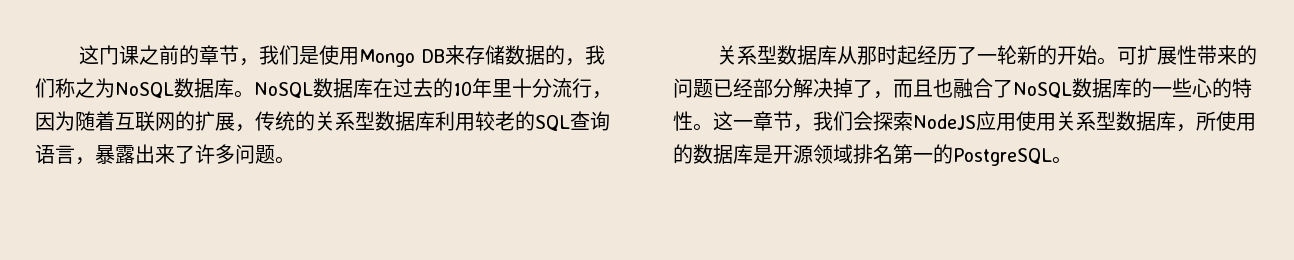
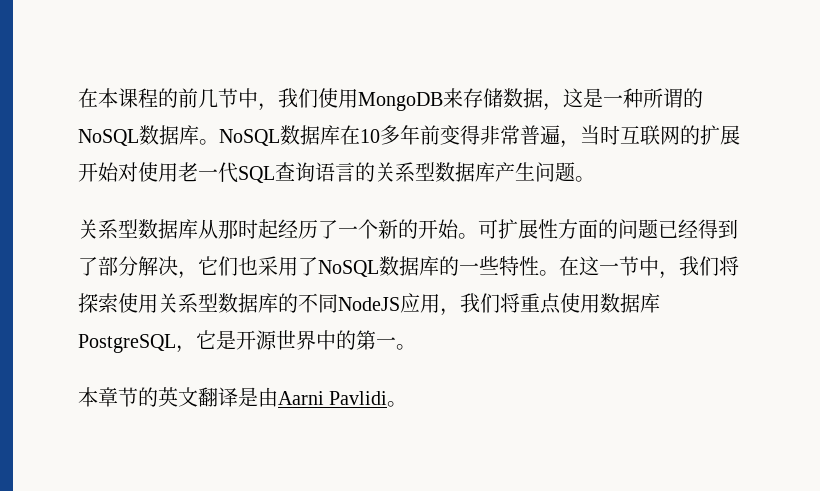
[79,45,606,67] [35,78,115,98] 这门课之前的章节，我们是使用Mongo DB来存储数据的，我们称之为 -> [78,88,703,111] 在本课程的前几节中，我们使用MongoDB来存储数据，这是一种所谓的
[393,78,612,99] [35,111,610,132] [35,144,235,165] 过去的10年里十分流行，因为随着互联网的扩展，传统的关系型数据库利用较老的SQL查询语言，暴露出来了许多 -> [360,125,740,148] [78,162,535,183] 10多年前变得非常普遍，当时互联网的扩展开始对使用老一代SQL查询语言的关系型数据库产生
[997,45,1018,65] 轮 -> [358,219,378,239] 个
[1197,45,1238,65] 带来 -> [558,219,598,239] 方面
(753, 87) none -> [698,219,738,239] [78,257,98,276] 得到了
[833,78,993,99] 掉了，而且也融合 -> [178,256,298,279] ，它们也采用
[1192,78,1252,98] [673,111,1256,132] [673,144,1052,166] 心的特性。这一章节，我们会探索NodeJS应用使用关系型数据库，所使用的数据库是开源领域排名第一的PostgreSQL -> [499,256,739,279] [78,293,660,316] [78,330,416,353] [78,387,388,407] 特性。在这一节中，我们将探索使用关系型数据库的不同NodeJS应用，我们将重点使用数据库PostgreSQL，它是开源世界中的第一。 // 本章节的英文翻译是由Aarni Pavlidi

